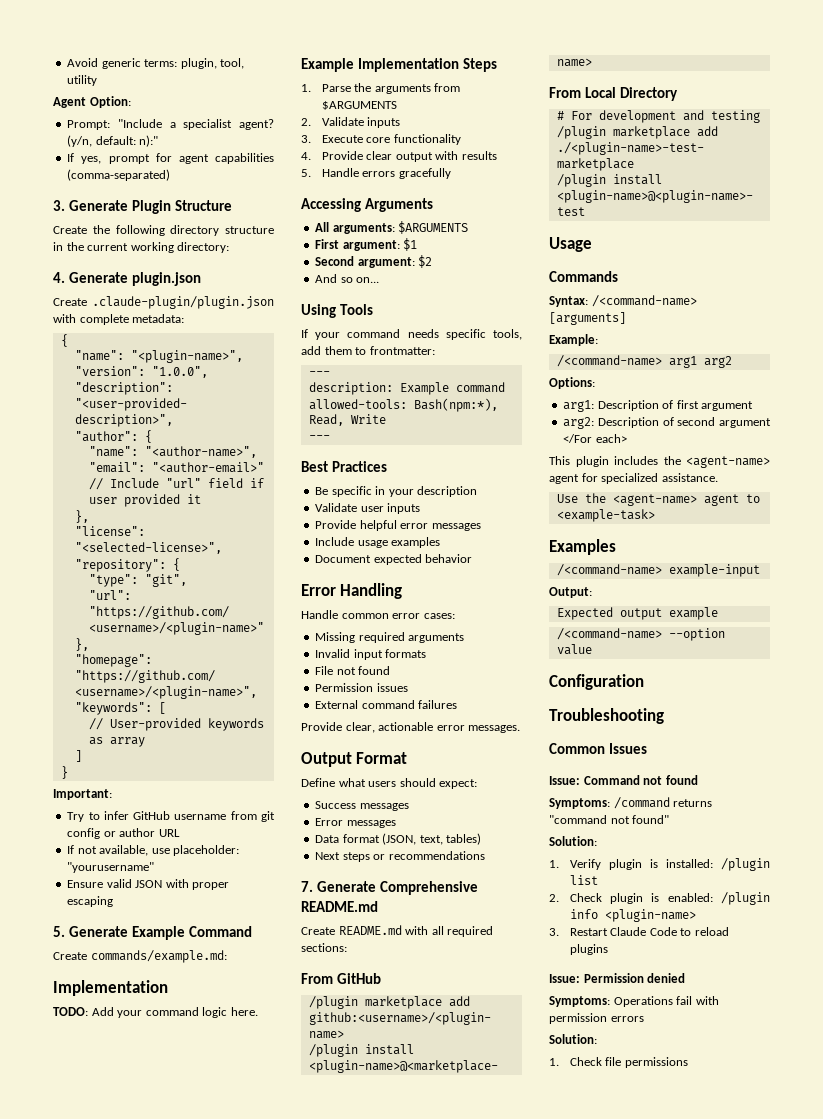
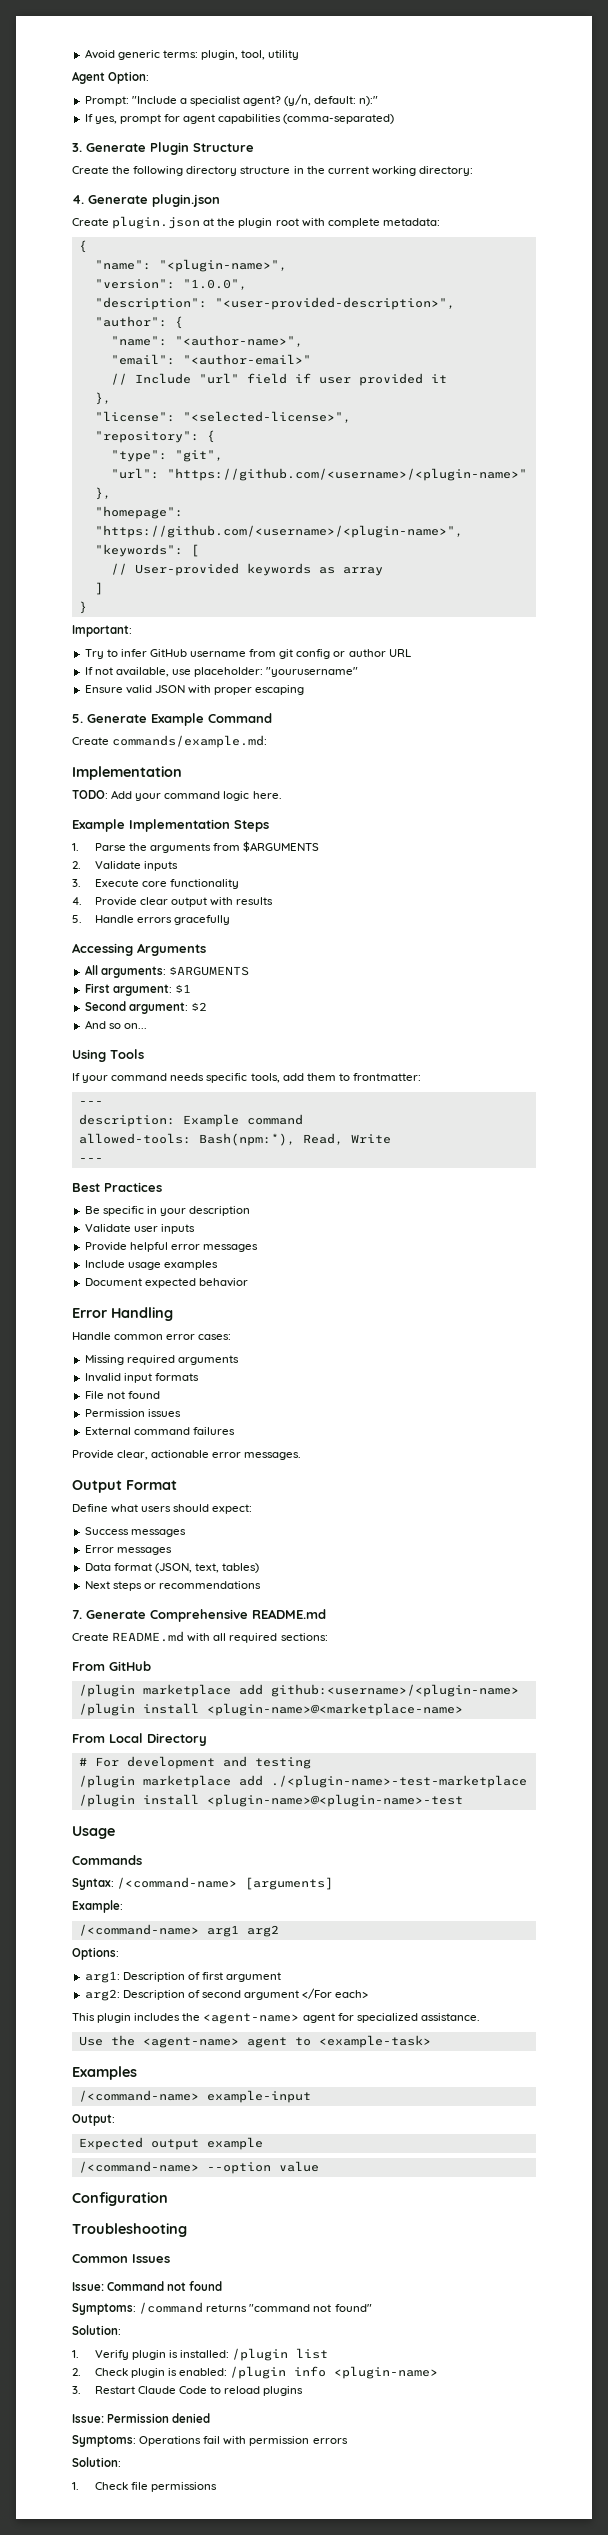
[92,296,274,309] .claude-plugin/plugin.json -> [112,216,299,229] plugin.json at the plugin root

